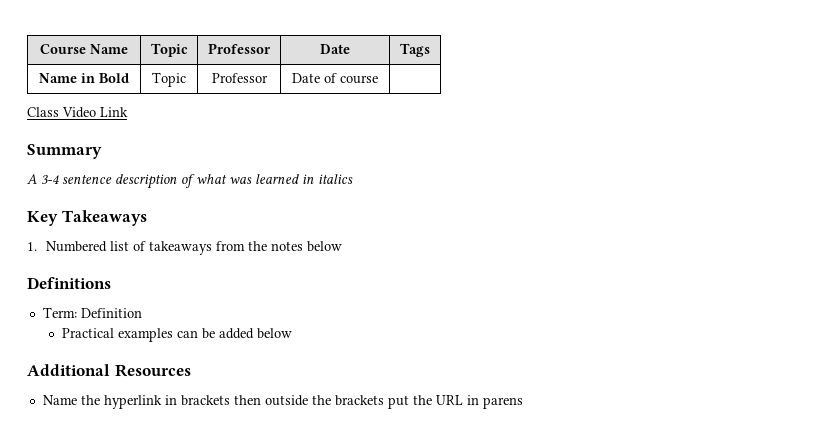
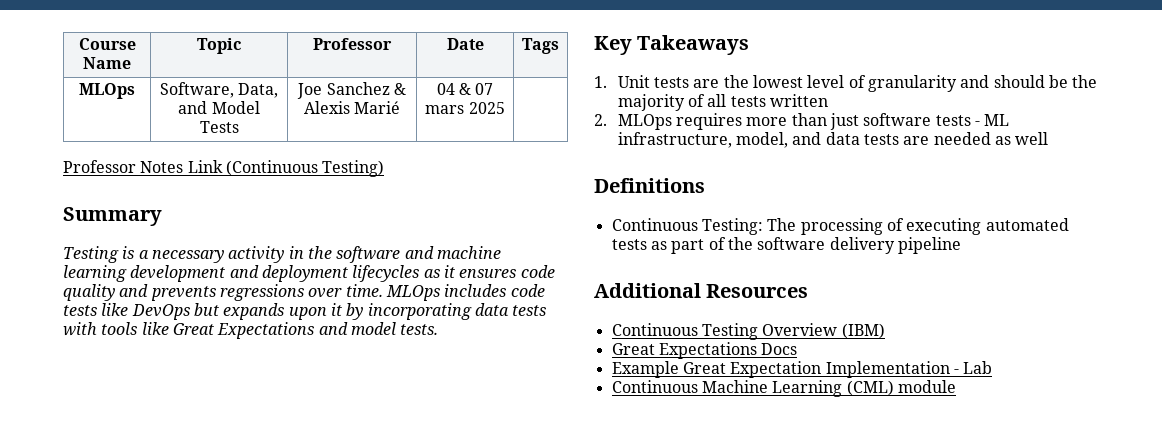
[39,73,129,83] [152,72,186,87] [211,73,268,83] [292,73,379,84] [27,107,96,118] Name in Bold | Topic | Professor | Date of course | // Class Video -> [79,83,135,99] [159,82,279,98] [178,101,260,114] [199,121,239,133] [297,82,406,99] [303,101,401,114] [436,83,494,95] [425,102,505,114] [63,160,184,173] MLOps | Software, Data, and Model Tests | Joe Sanchez & Alexis Marié | 04 & 07 mars 2025 | // Professor Notes
(128, 112) none -> [225,160,385,177] (Continuous Testing)
[27,174,353,189] [27,210,147,226] [27,241,343,255] [27,277,111,289] [42,307,142,318] [61,328,292,342] [27,364,191,377] [42,395,523,409] A 3-4 sentence description of what was learned in italics // Key Takeaways // 1. Numbered list of takeaways from the notes below // Definitions // Term: Definition // Practical examples can be added below // Additional Resources // Name the hyperlink in brackets then outside the brackets put the URL in parens -> [63,246,501,263] [63,265,555,282] [63,284,545,301] [63,303,547,320] [63,322,439,339] [594,35,750,55] [594,75,1098,92] [617,94,829,111] [594,113,1010,130] [617,132,1049,148] [594,178,705,193] [611,218,1069,235] [611,237,961,254] [594,283,809,298] [611,323,885,340] [611,342,798,359] [611,361,993,378] [611,380,956,397] Testing is a necessary activity in the software and machine learning development and deployment lifecycles as it ensures code quality and prevents regressions over time. MLOps includes code tests like DevOps but expands upon it by incorporating data tests with tools like Great Expectations and model tests. // Key Takeaways // 1. Unit tests are the lowest level of granularity and should be the majority of all tests written // 2. MLOps requires more than just software tests - ML infrastructure, model, and data tests are needed as well // Definitions // Continuous Testing: The processing of executing automated tests as part of the software delivery pipeline // Additional Resources // Continuous Testing Overview (IBM) // Great Expectations Docs // Example Great Expectation Implementation - Lab // Continuous Machine Learning (CML) module

